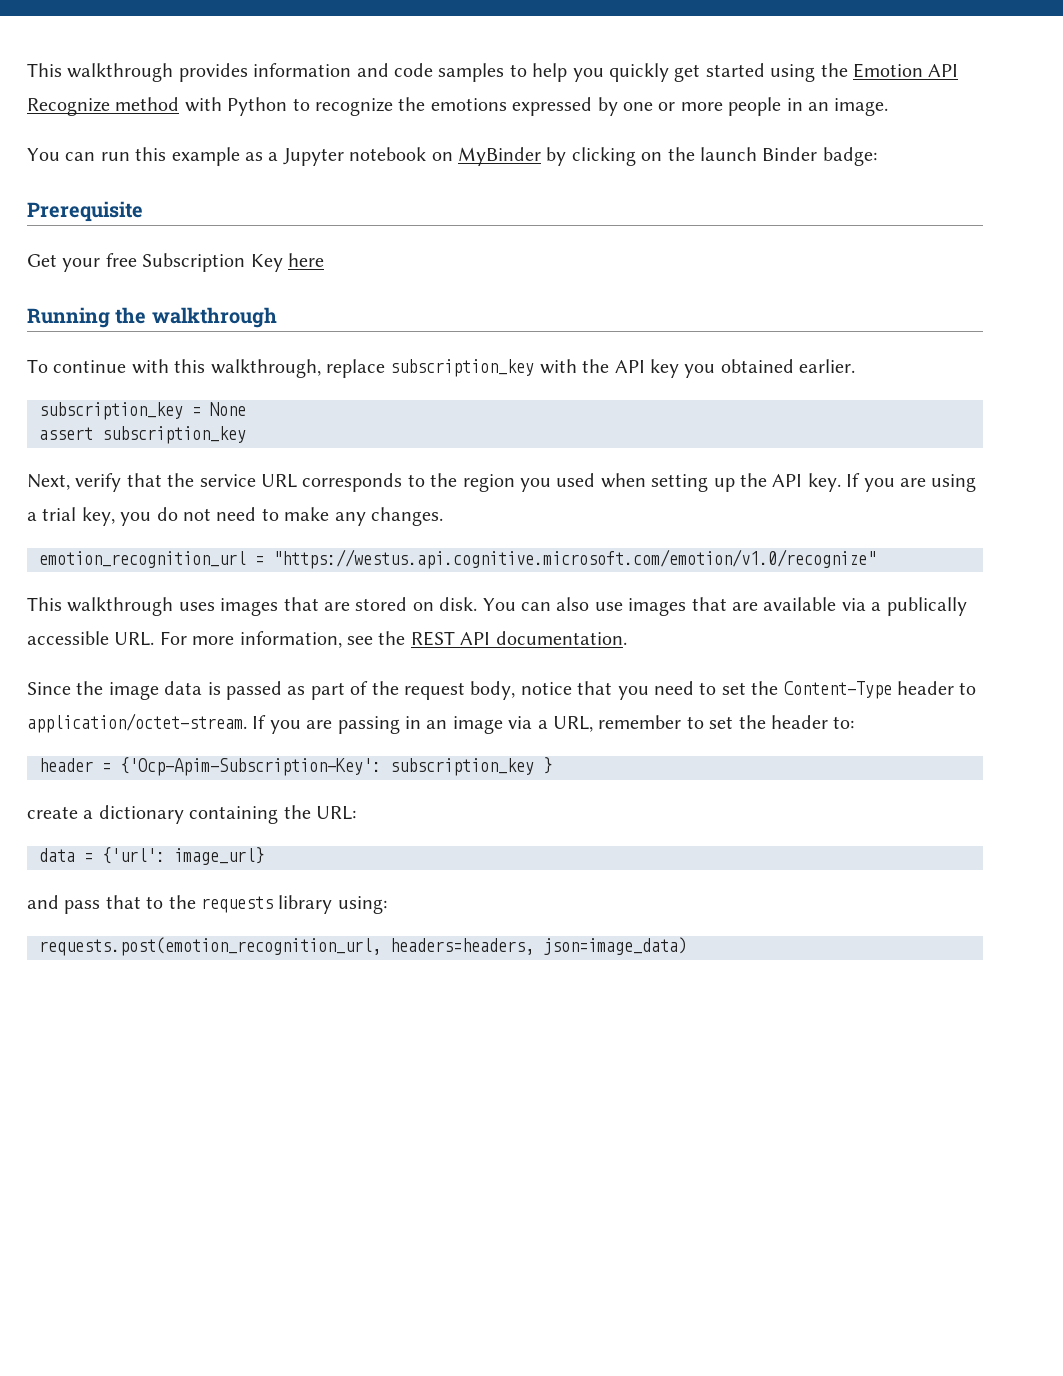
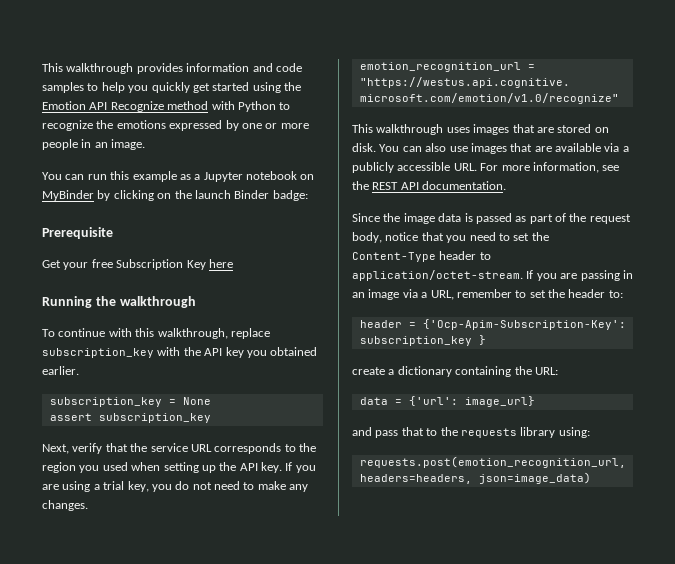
[886,597,967,616] publically -> [352,162,394,173] publicly

